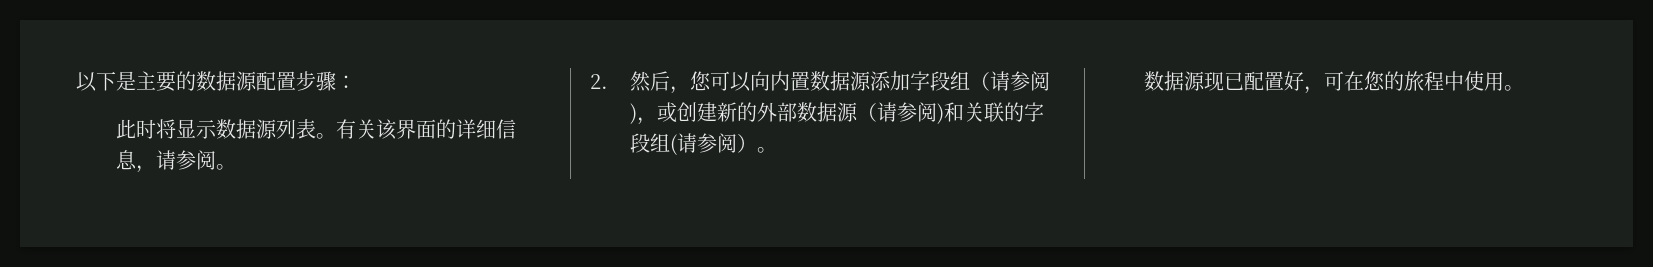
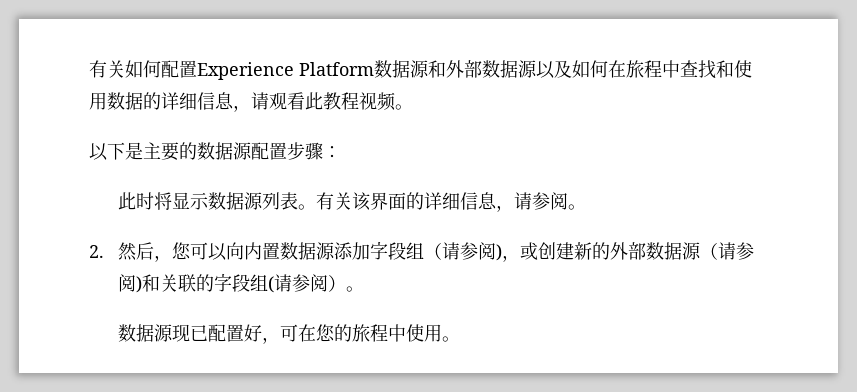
(76, 82) none -> [89,60,752,80] [89,92,413,112] 有关如何配置Experience Platform数据源和外部数据源以及如何在旅程中查找和使用数据的详细信息，请观看此教程视频。 //

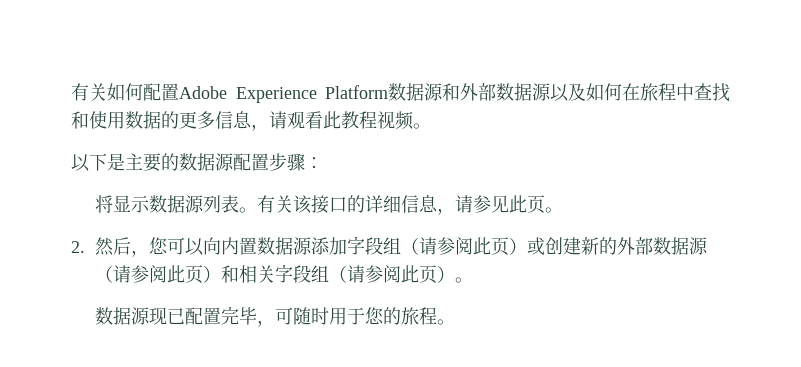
(197, 69) none -> [179,86,227,99] Adobe
[161,92,197,110] 详细 -> [179,111,215,129] 更多
[117,192,154,210] 此时 -> (323, 163) none
[369,192,406,210] 界面 -> [310,195,347,214] 接口
[549,192,568,210] 阅 -> [490,195,545,214] 见此页
[495,244,520,262] )， -> [472,237,527,256] 此页）
[135,273,328,293] )和关联的字段组(请参阅 -> [166,264,437,284] 此页）和相关字段组（请参阅此页
[243,324,316,344] 好，可在 -> [220,306,365,327] 完毕，可随时用于
[387,324,442,342] 中使用 -> (437, 316) none

